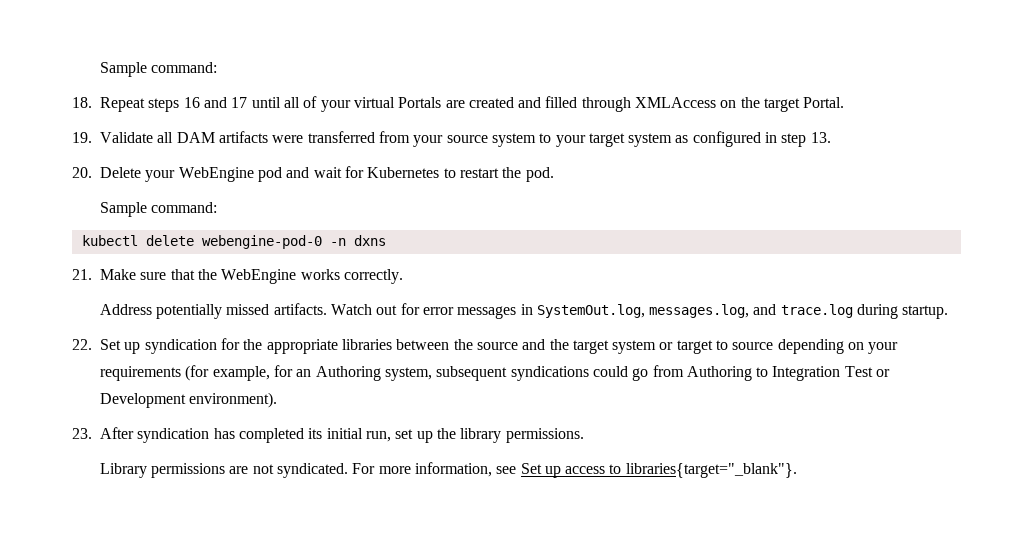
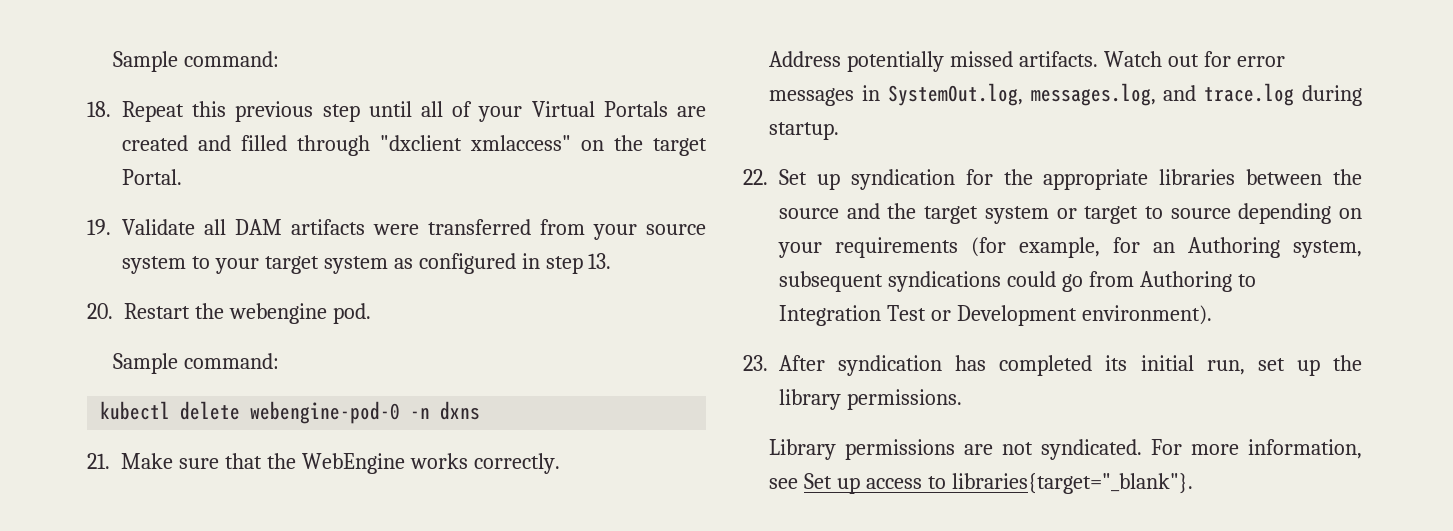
[148,97,248,112] steps 16 and 17 -> [192,101,360,122] this previous step
[353,97,395,108] virtual -> [531,101,595,117] Virtual
[635,97,717,108] XMLAccess -> [380,135,571,151] "dxclient xmlaccess"
[100,166,522,182] Delete your WebEngine pod and wait for Kubernetes to restart the -> [124,303,327,324] Restart the webengine

